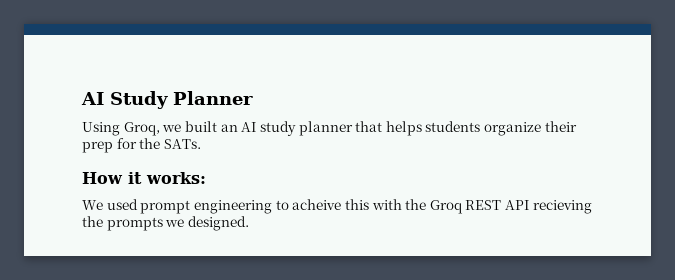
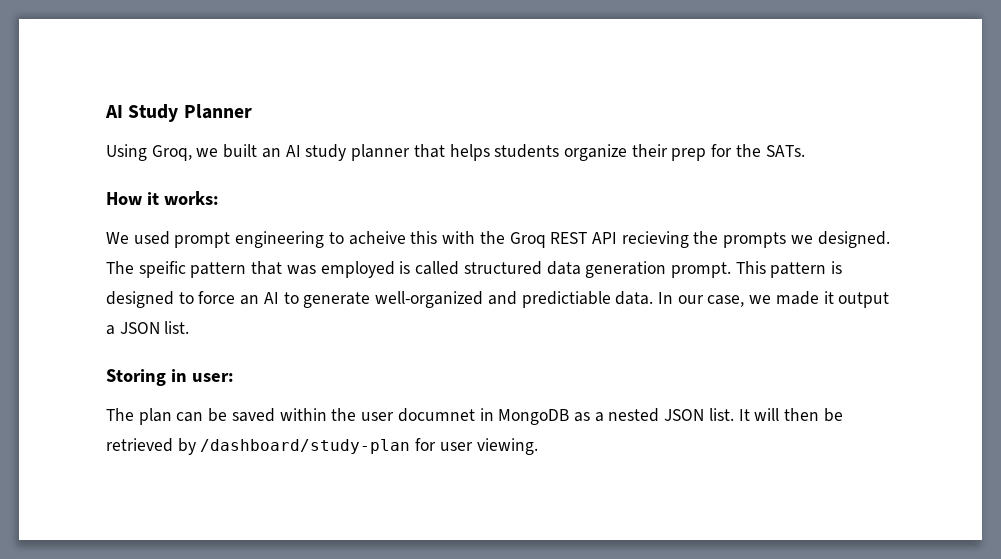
(249, 223) none -> [106,261,843,278] [106,291,890,308] [106,321,190,335] [106,369,234,386] [106,408,843,425] [106,438,538,455] The speific pattern that was employed is called structured data generation prompt. This pattern is designed to force an AI to generate well-organized and predictiable data. In our case, we made it output a JSON list. // Storing in user: // The plan can be saved within the user documnet in MongoDB as a nested JSON list. It will then be retrieved by /dashboard/study-plan for user viewing.

